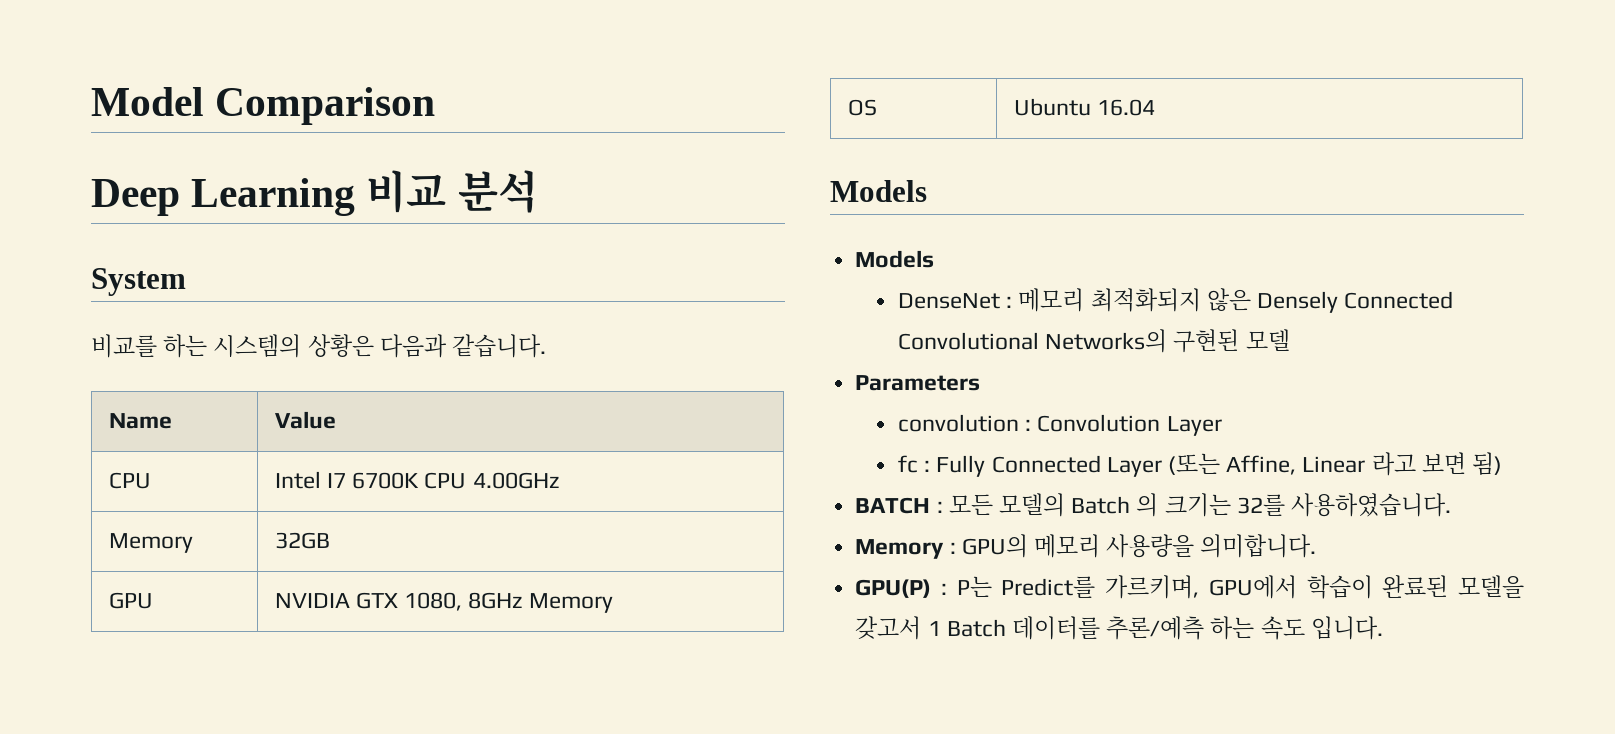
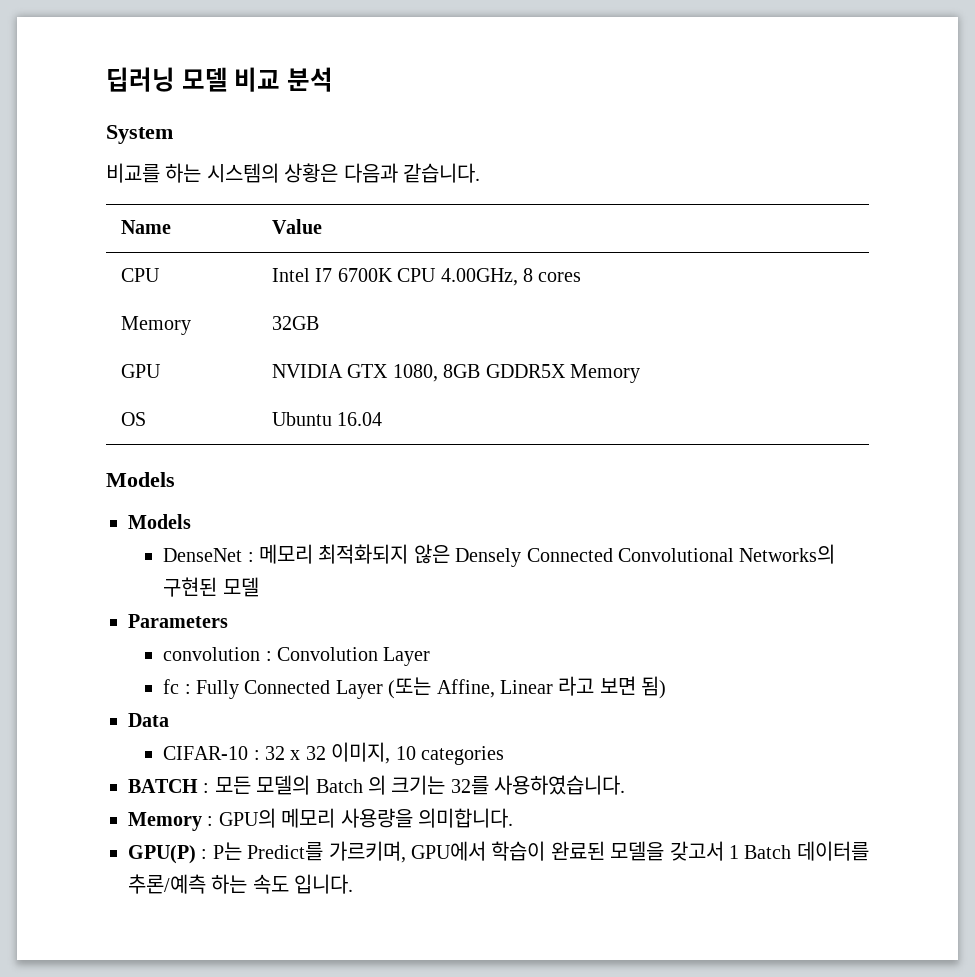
[91,87,436,125] [91,178,356,216] Model Comparison // Deep Learning -> [106,67,228,92] 딥러닝 모델
[472,472,559,489] 4.00GHz -> [440,268,582,286] 4.00GHz, 8 cores
[468,592,523,609] 8GHz -> [443,364,566,378] 8GB GDDR5X
(1502, 463) none -> [128,713,169,727] [163,742,504,765] // Data // CIFAR-10 : 32 x 32 이미지, 10 categories

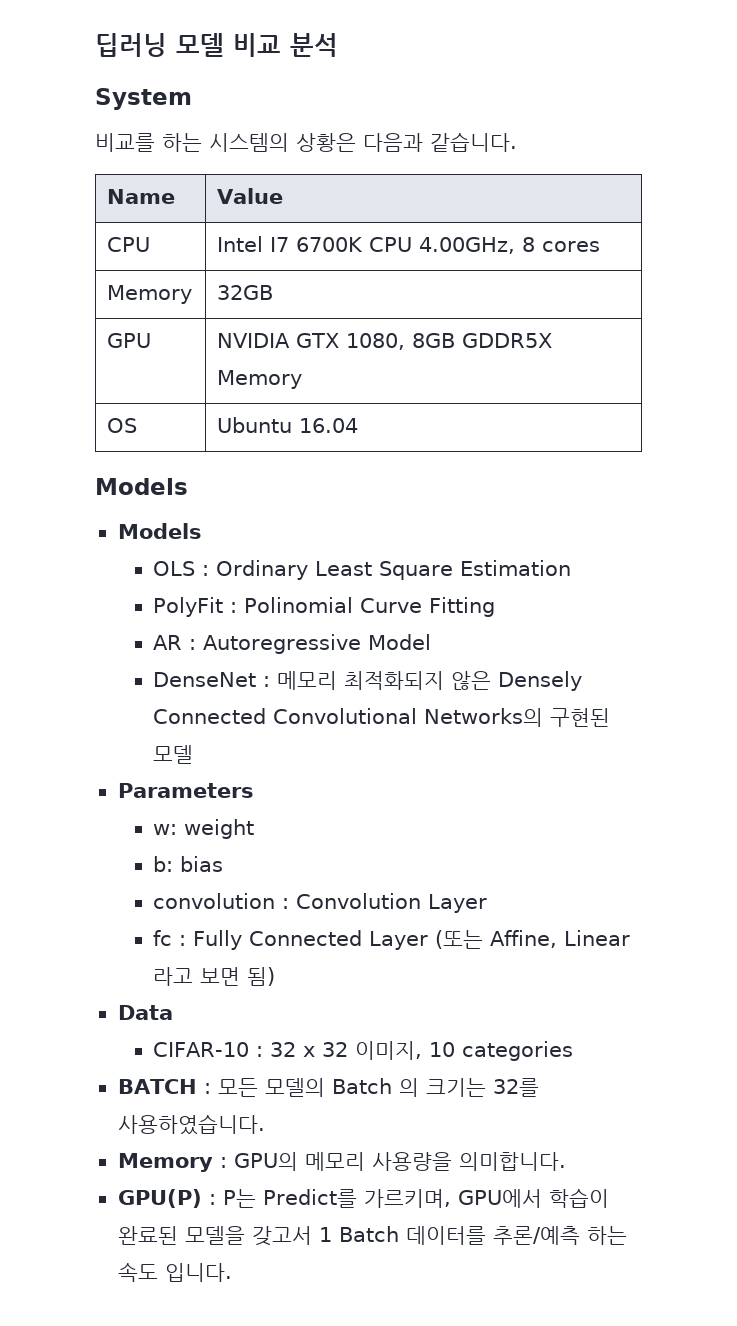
(191, 521) none -> [153,560,572,580] [153,597,496,617] [153,634,432,654] // OLS : Ordinary Least Square Estimation // PolyFit : Polinomial Curve Fitting // AR : Autoregressive Model
(228, 621) none -> [153,819,255,839] [153,856,224,872] // w: weight // b: bias

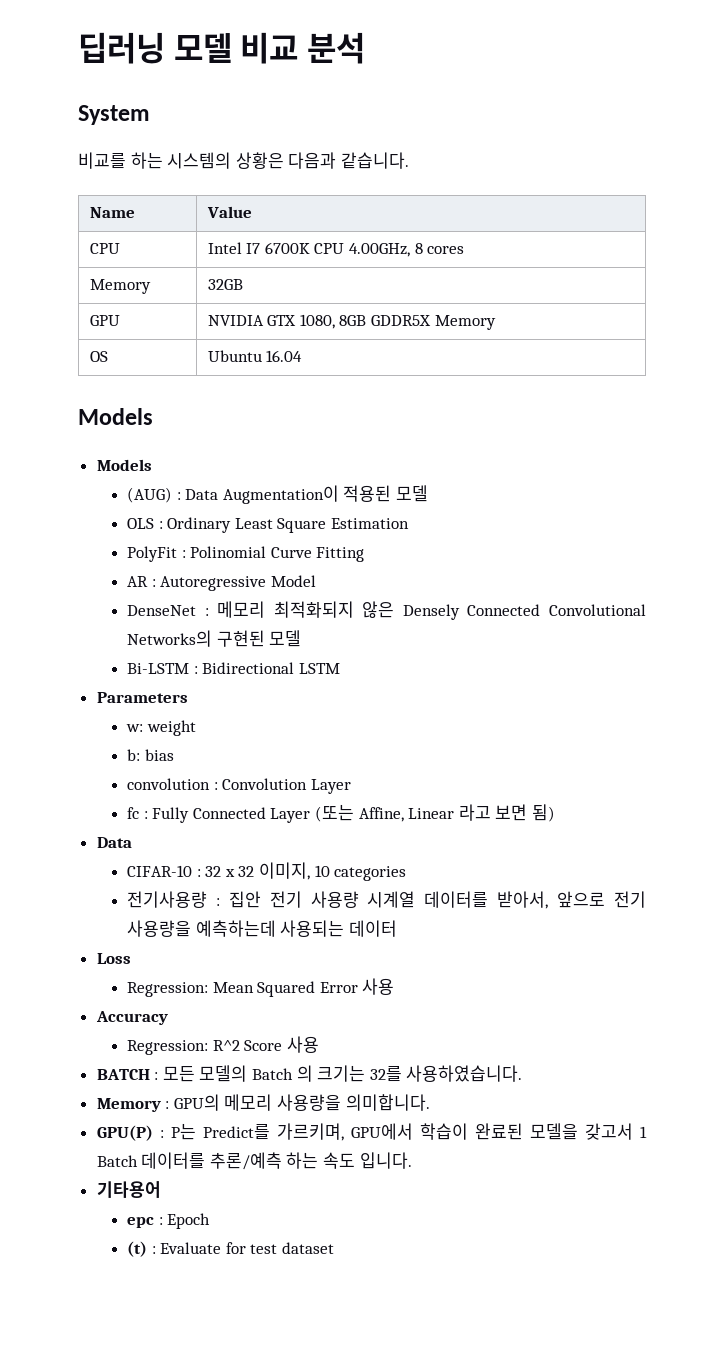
(202, 531) none -> [127,485,428,504] // (AUG) : Data Augmentation이 적용된 모델
(194, 754) none -> [127,662,340,674] // Bi-LSTM : Bidirectional LSTM
(574, 1051) none -> [127,891,646,909] [127,920,397,937] [96,953,131,964] [127,978,395,997] [95,1011,168,1025] [127,1036,319,1055] // 전기사용량 : 집안 전기 사용량 시계열 데이터를 받아서, 앞으로 전기 사용량을 예측하는데 사용되는 데이터 // Loss // Regression: Mean Squared Error 사용 // Accuracy // Regression: R^2 Score 사용
(232, 1272) none -> [96,1181,161,1198] [127,1213,211,1229] [127,1241,334,1257] // 기타용어 // epc : Epoch // (t) : Evaluate for test dataset

